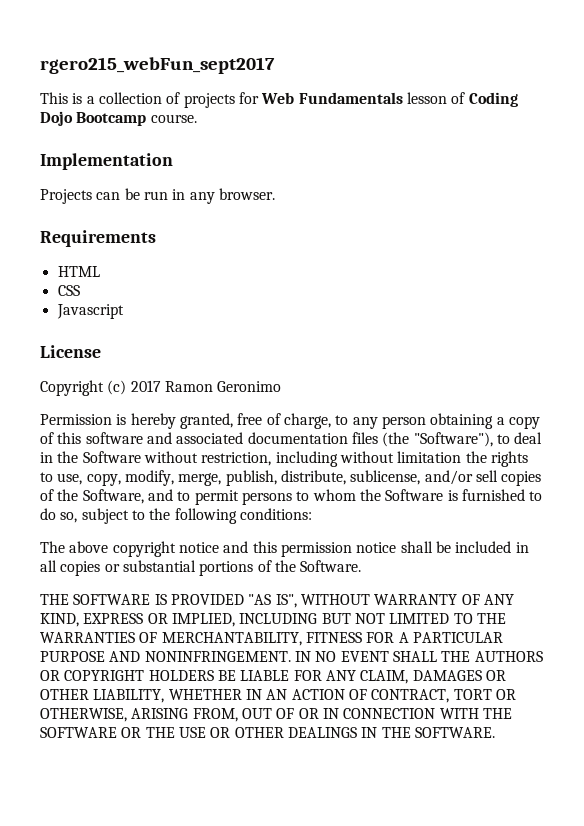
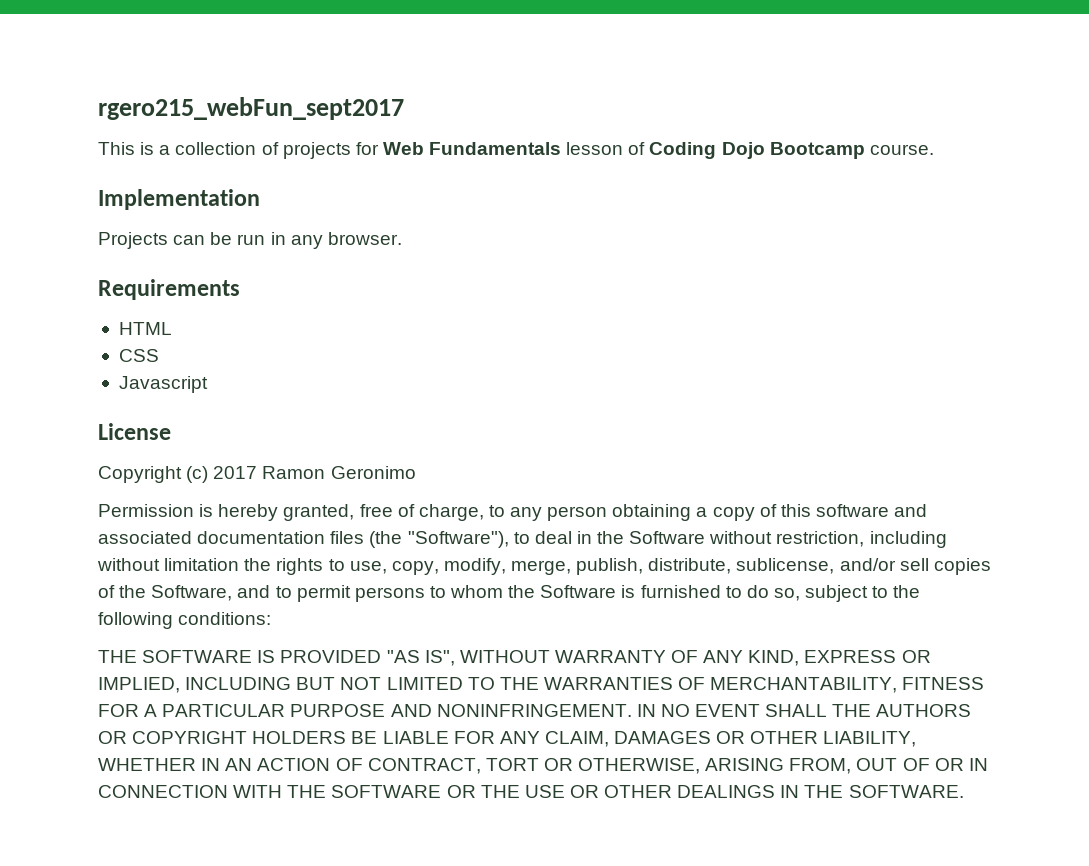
[40,541,529,557] [40,560,362,576] // The above copyright notice and this permission notice shall be included in all copies or substantial portions of the Software. -> (272, 618) none

